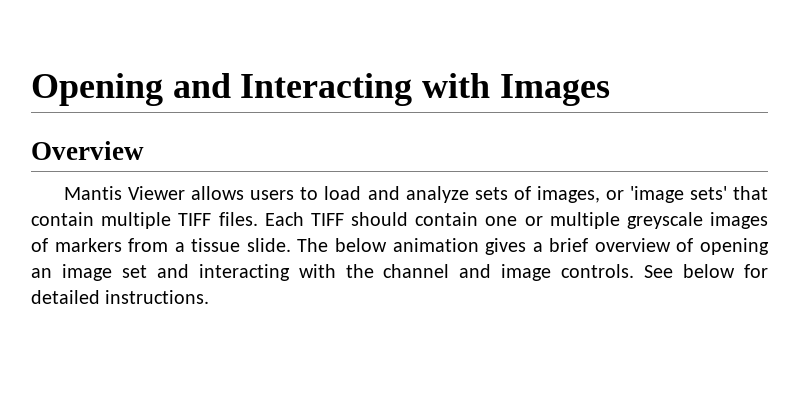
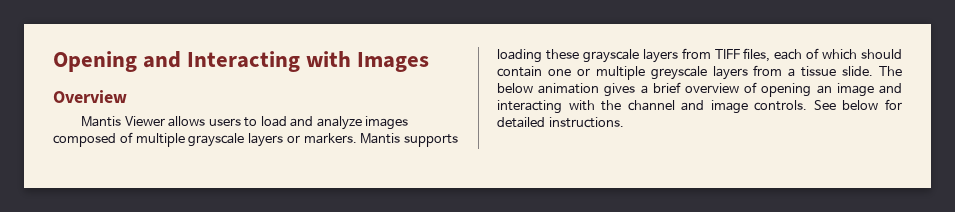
[474,186,768,203] [31,212,344,229] sets of images, or 'image sets' that contain multiple TIFF files. Each TIFF -> [365,116,409,130] [53,132,458,147] [497,48,858,63] images composed of multiple grayscale layers or markers. Mantis supports loading these grayscale layers from TIFF files, each of which
[710,212,768,229] [31,238,122,252] images of markers -> [712,66,748,80] layers
[121,265,147,278] set -> (874, 90) none

